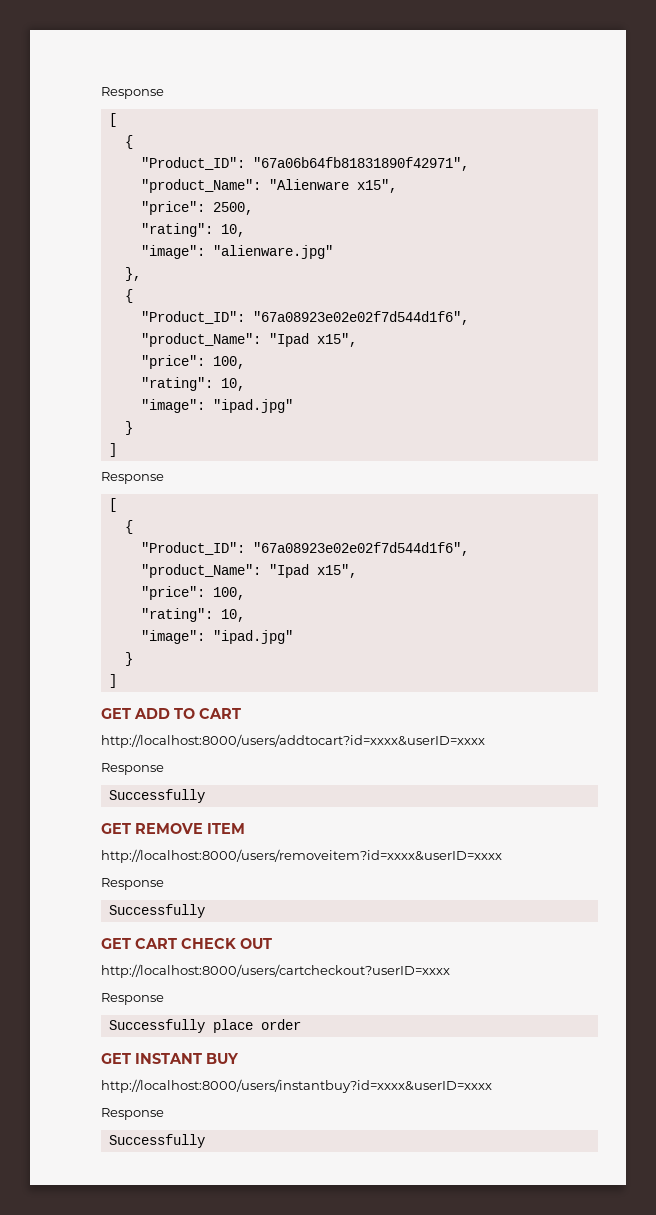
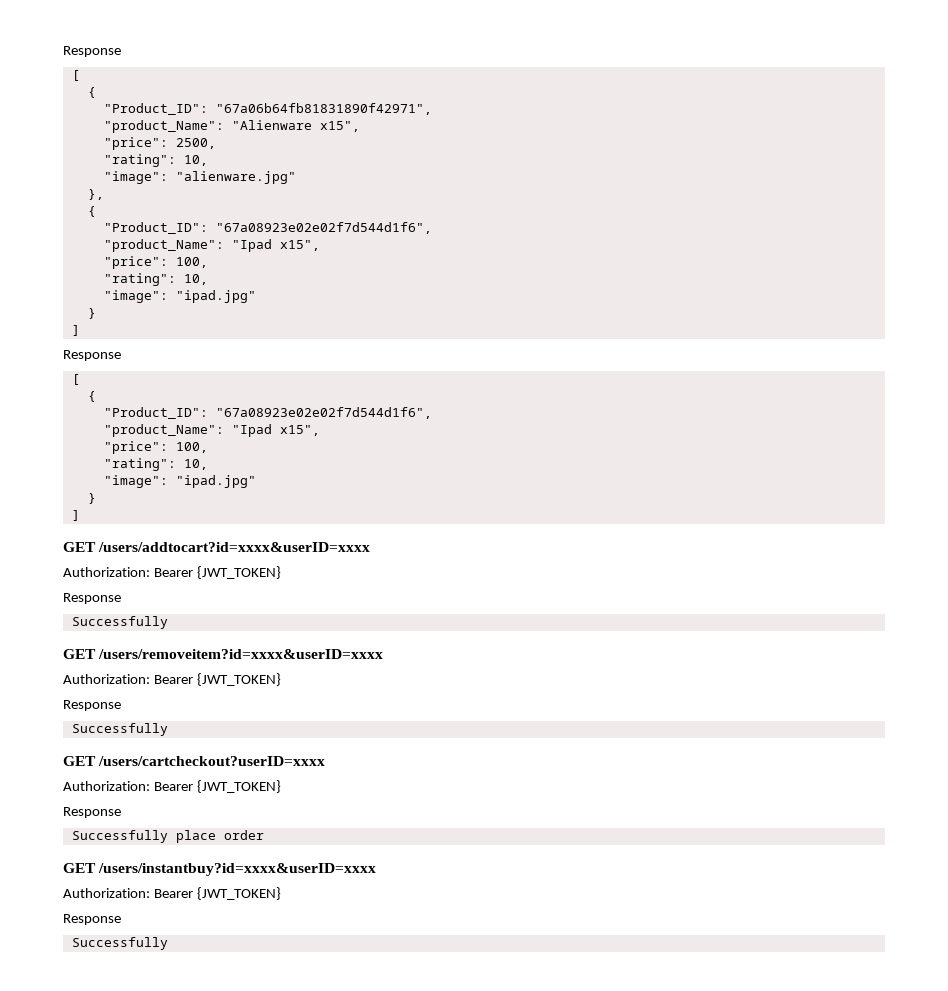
[134,708,241,719] [101,734,485,748] [101,763,164,775] [108,789,205,803] [101,823,245,834] [101,849,502,863] [101,878,164,890] [108,904,205,918] [101,938,272,949] [101,964,450,978] ADD TO CART // http://localhost:8000/users/addtocart?id=xxxx&userID=xxxx // Response // Successfully // GET REMOVE ITEM // http://localhost:8000/users/removeitem?id=xxxx&userID=xxxx // Response // Successfully // GET CART CHECK OUT // http://localhost:8000/users/cartcheckout?userID=xxxx -> [98,542,371,552] [63,566,281,579] [63,593,121,604] [71,616,168,629] [63,649,384,659] [63,673,281,686] [63,700,121,711] [71,723,168,736] [63,756,326,766] [63,780,281,793] /users/addtocart?id=xxxx&userID=xxxx // Authorization: Bearer {JWT_TOKEN} // Response // Successfully // GET /users/removeitem?id=xxxx&userID=xxxx // Authorization: Bearer {JWT_TOKEN} // Response // Successfully // GET /users/cartcheckout?userID=xxxx // Authorization: Bearer {JWT_TOKEN}
[135,1053,239,1064] [101,1079,492,1093] INSTANT BUY // http://localhost:8000/users/instantbuy?id=xxxx&userID=xxxx -> [98,863,377,876] [63,887,281,900] /users/instantbuy?id=xxxx&userID=xxxx // Authorization: Bearer {JWT_TOKEN}

